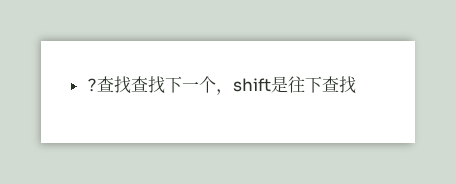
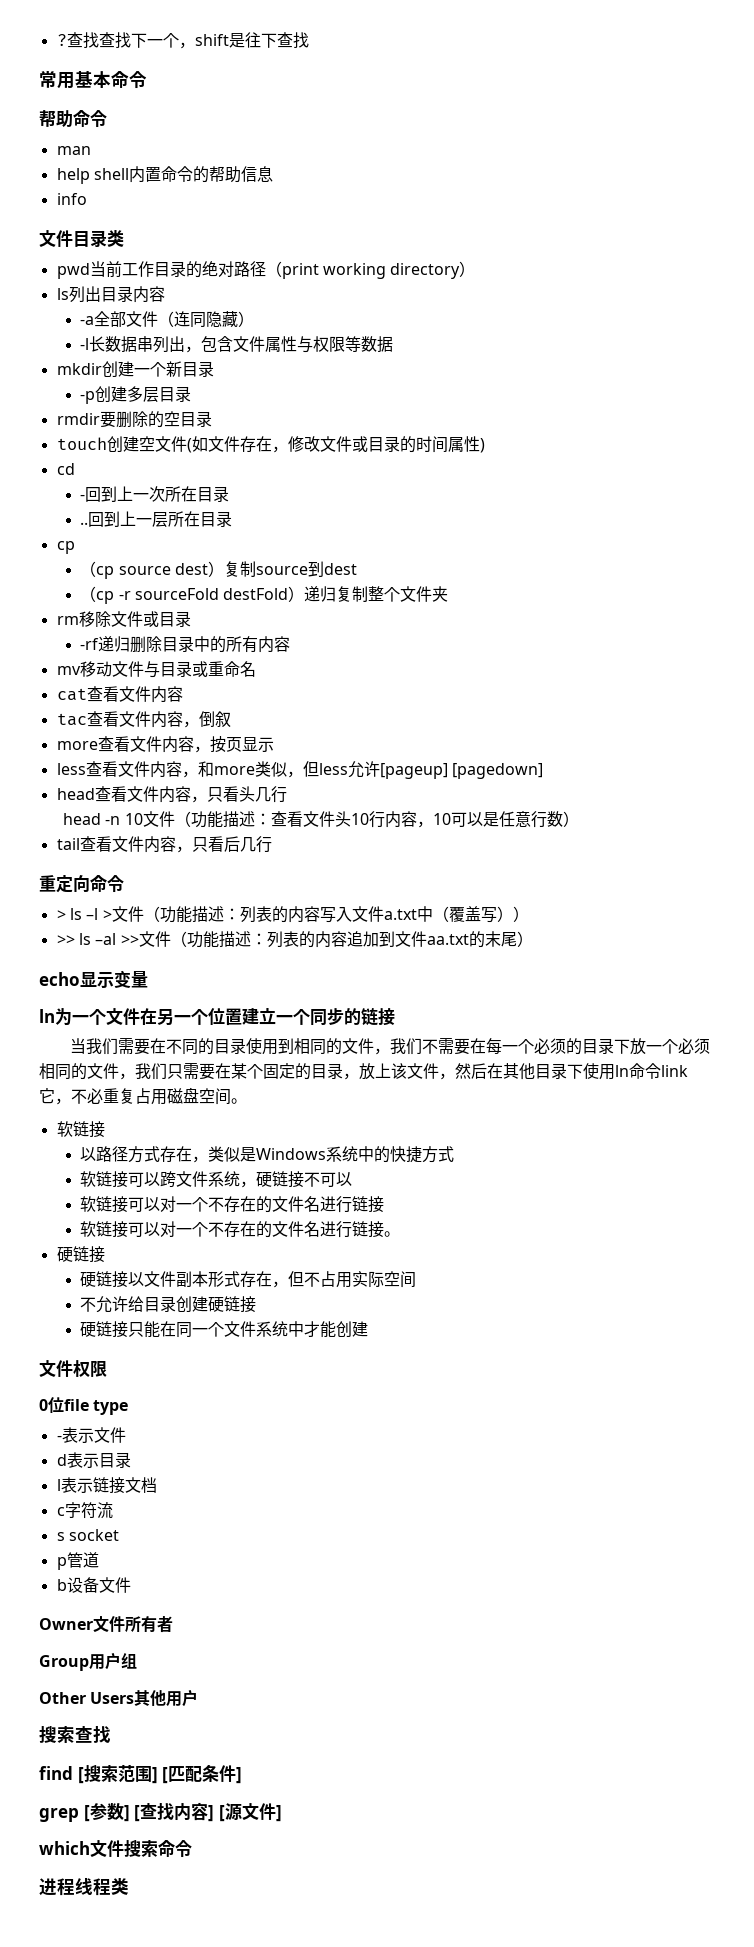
(356, 85) none -> [39,71,147,89] [39,110,107,128] [56,146,91,155] [56,166,273,184] [56,193,87,205] [39,230,124,248] [56,261,476,279] [56,286,165,303] [80,311,255,328] [80,336,394,353] [56,361,214,378] [80,386,192,404] [56,411,212,428] [56,436,485,453] [56,463,75,475] [80,486,230,502] [80,511,233,527] [56,541,75,554] [80,561,358,579] [80,586,449,604] [56,611,191,627] [80,636,291,653] [56,661,256,678] [56,686,183,703] [56,711,231,728] [56,736,274,753] [56,761,543,779] [56,786,287,803] [62,811,579,828] [56,836,272,853] [39,875,124,893] [56,906,529,923] [56,931,533,948] [39,970,148,988] [39,1007,395,1026] [70,1038,711,1055] [39,1063,688,1080] [39,1087,247,1105] [56,1121,105,1138] [80,1146,455,1163] [80,1171,353,1188] [80,1196,385,1213] [80,1221,401,1238] [56,1246,105,1263] [80,1271,417,1288] [80,1296,257,1313] [80,1321,369,1338] [39,1360,107,1378] [39,1397,129,1415] [56,1427,126,1443] [56,1452,131,1468] [56,1477,157,1494] [56,1502,113,1519] [56,1529,119,1541] [56,1552,99,1570] [56,1577,131,1593] [39,1616,173,1633] [39,1652,137,1671] [39,1689,199,1707] [39,1725,111,1743] [39,1764,243,1784] [39,1802,282,1822] [39,1840,192,1858] [39,1877,129,1896] // 常用基本命令 // 帮助命令 // man // help shell内置命令的帮助信息 // info // 文件目录类 // pwd当前工作目录的绝对路径（print working directory） // ls列出目录内容 // -a全部文件（连同隐藏） // -l长数据串列出，包含文件属性与权限等数据 // mkdir创建一个新目录 // -p创建多层目录 // rmdir要删除的空目录 // touch创建空文件(如文件存在，修改文件或目录的时间属性) // cd // -回到上一次所在目录 // ..回到上一层所在目录 // cp // （cp source dest）复制source到dest // （cp -r sourceFold destFold）递归复制整个文件夹 // rm移除文件或目录 // -rf递归删除目录中的所有内容 // mv移动文件与目录或重命名 // cat查看文件内容 // tac查看文件内容，倒叙 // more查看文件内容，按页显示 // less查看文件内容，和more类似，但less允许[pageup] [pagedown] // head查看文件内容，只看头几行 // head -n 10文件（功能描述：查看文件头10行内容，10可以是任意行数） // tail查看文件内容，只看后几行 // 重定向命令 // > ls –l >文件（功能描述：列表的内容写入文件a.txt中（覆盖写）） // >> ls –al >>文件（功能描述：列表的内容追加到文件aa.txt的末尾） // echo显示变量 // ln为一个文件在另一个位置建立一个同步的链接 // 当我们需要在不同的目录使用到相同的文件，我们不需要在每一个必须的目录下放一个必须相同的文件，我们只需要在某个固定的目录，放上该文件，然后在其他目录下使用ln命令link它，不必重复占用磁盘空间。 // 软链接 // 以路径方式存在，类似是Windows系统中的快捷方式 // 软链接可以跨文件系统，硬链接不可以 // 软链接可以对一个不存在的文件名进行链接 // 软链接可以对一个不存在的文件名进行链接。 // 硬链接 // 硬链接以文件副本形式存在，但不占用实际空间 // 不允许给目录创建硬链接 // 硬链接只能在同一个文件系统中才能创建 // 文件权限 // 0位file type // -表示文件 // d表示目录 // l表示链接文档 // c字符流 // s socket // p管道 // b设备文件 // Owner文件所有者 // Group用户组 // Other Users其他用户 // 搜索查找 // find [搜索范围] [匹配条件] // grep [参数] [查找内容] [源文件] // which文件搜索命令 // 进程线程类

